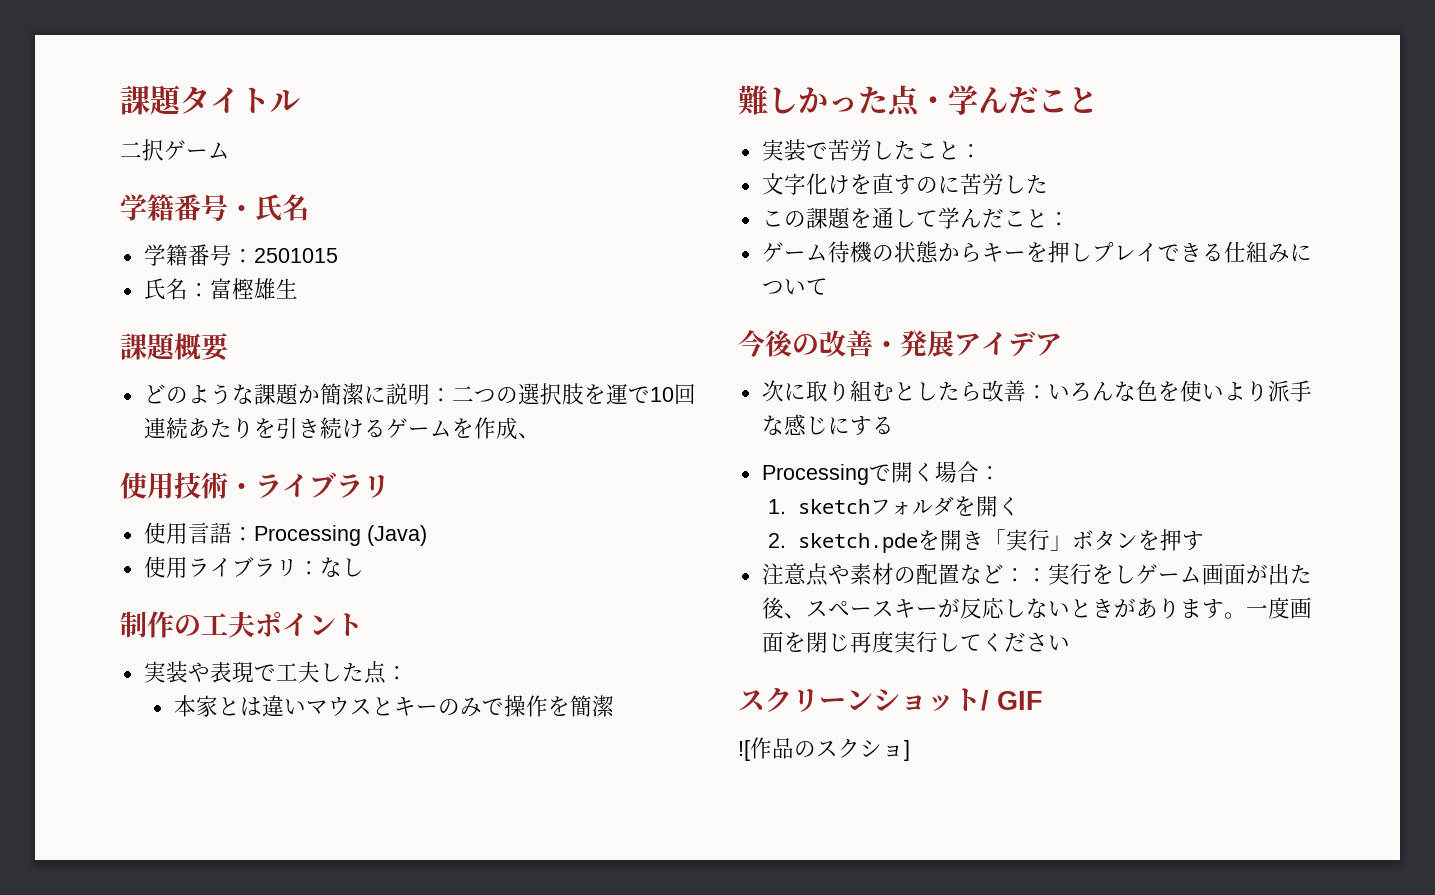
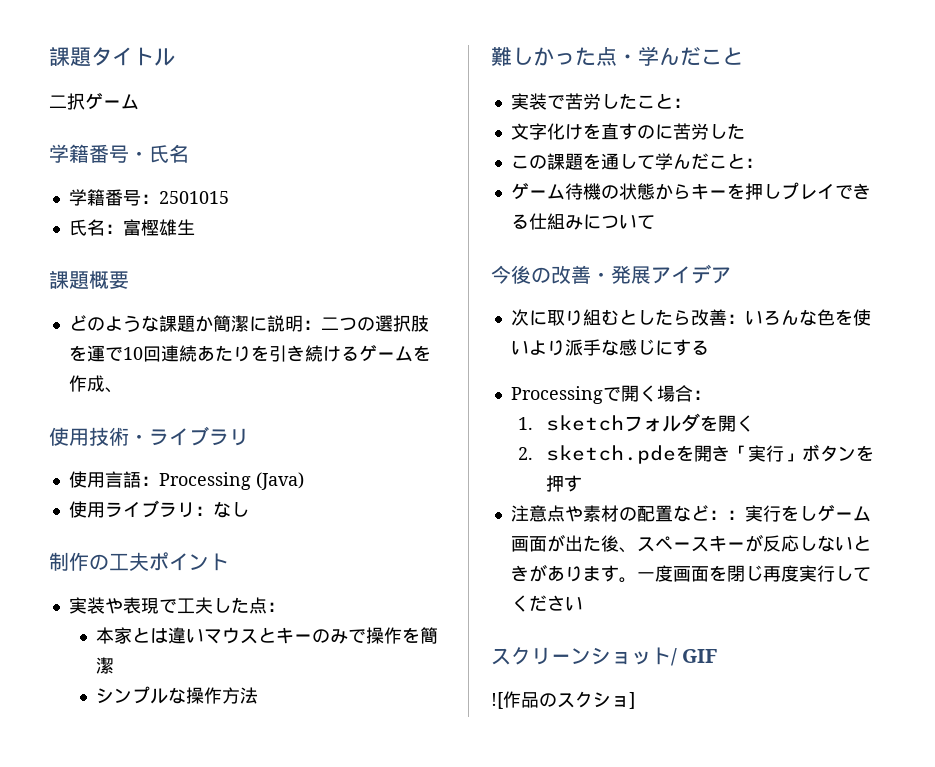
(614, 706) none -> [96,686,259,704] // シンプルな操作方法

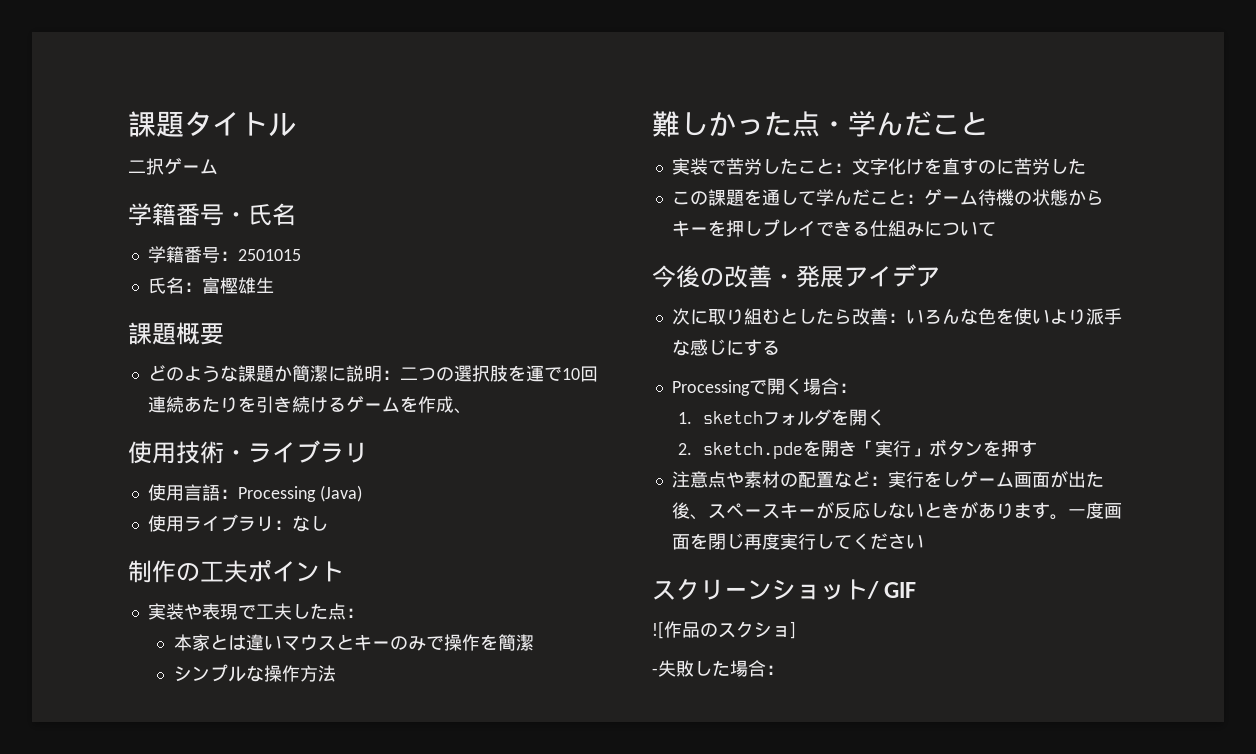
(691, 103) // -> (852, 168) none
(763, 163) // -> (924, 199) none
[726,510,745,520] ： -> (888, 481) none
(635, 700) none -> [652,660,784,677] // -失敗した場合：

